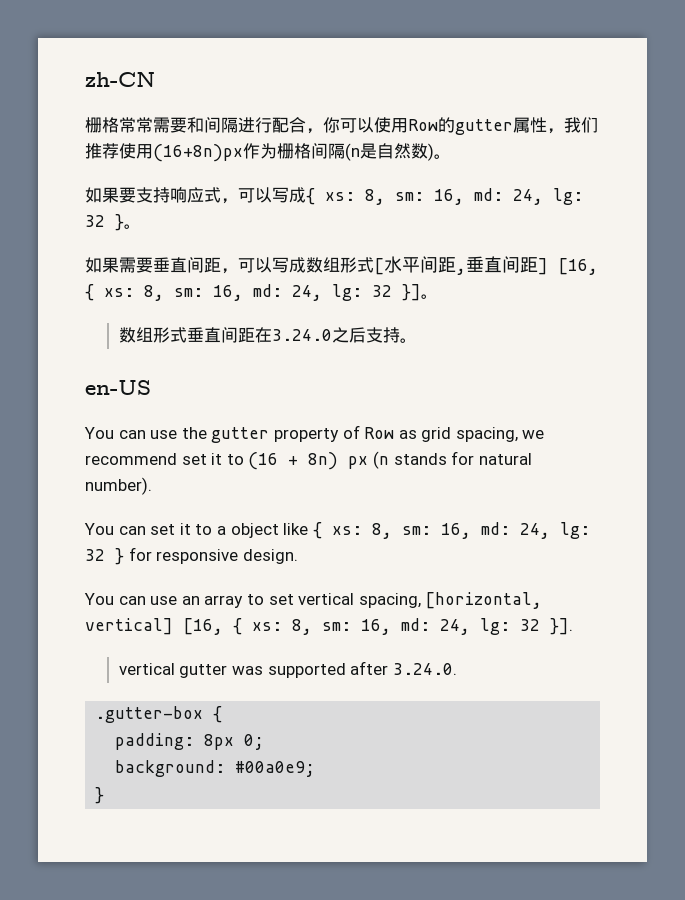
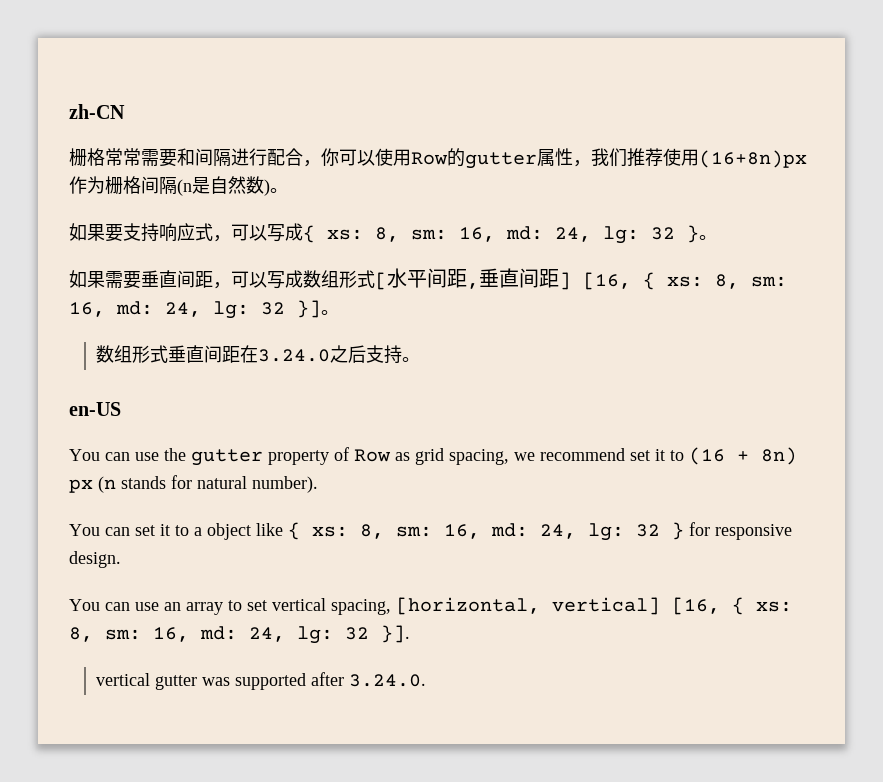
[95,706,223,723] [115,733,265,750] [115,760,316,777] [95,787,105,804] // .gutter-box { // padding: 8px 0; // background: #00a0e9; // } -> (427, 680) none

